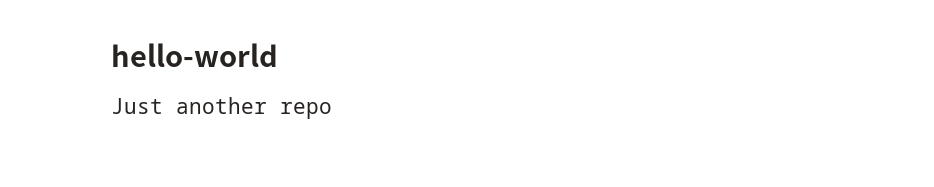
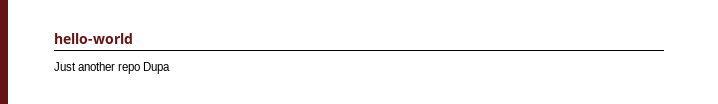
(332, 110) none -> [143,62,171,74] Dupa

